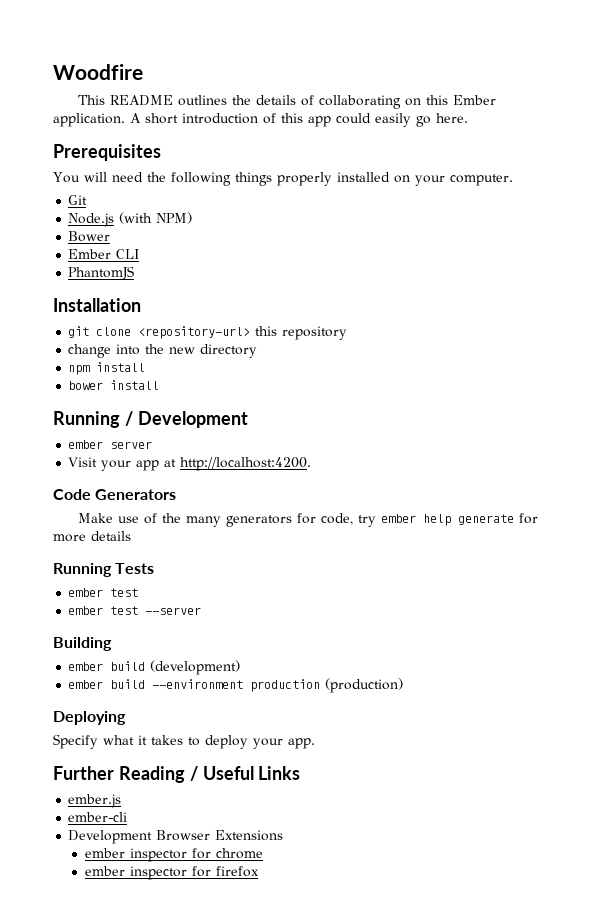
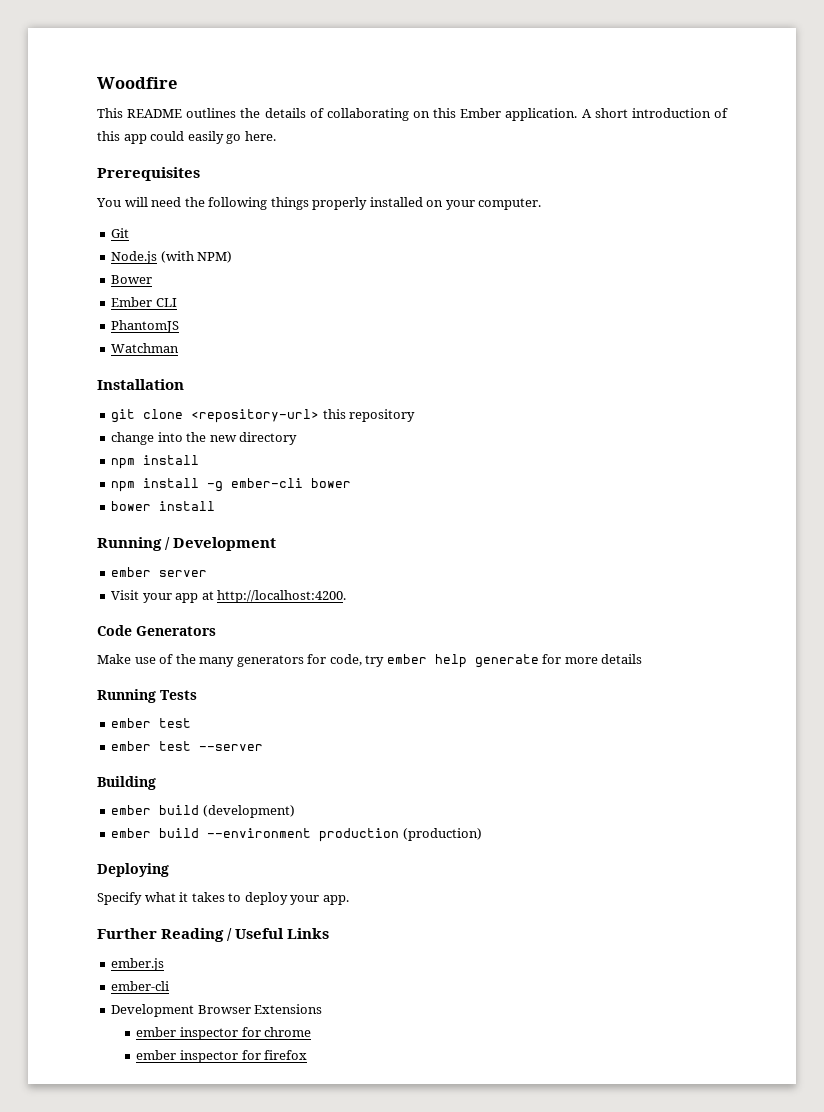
(135, 273) none -> [111,343,180,353] // Watchman
(146, 367) none -> [111,478,352,492] // npm install -g ember-cli bower

